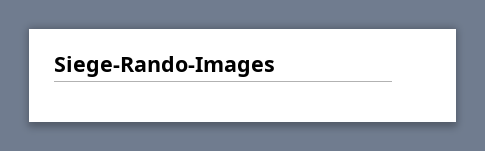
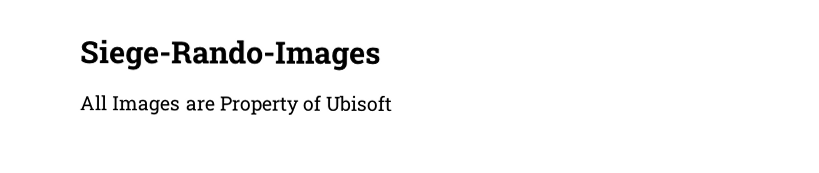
(275, 66) none -> [79,94,393,116] // All Images are Property of Ubisoft

